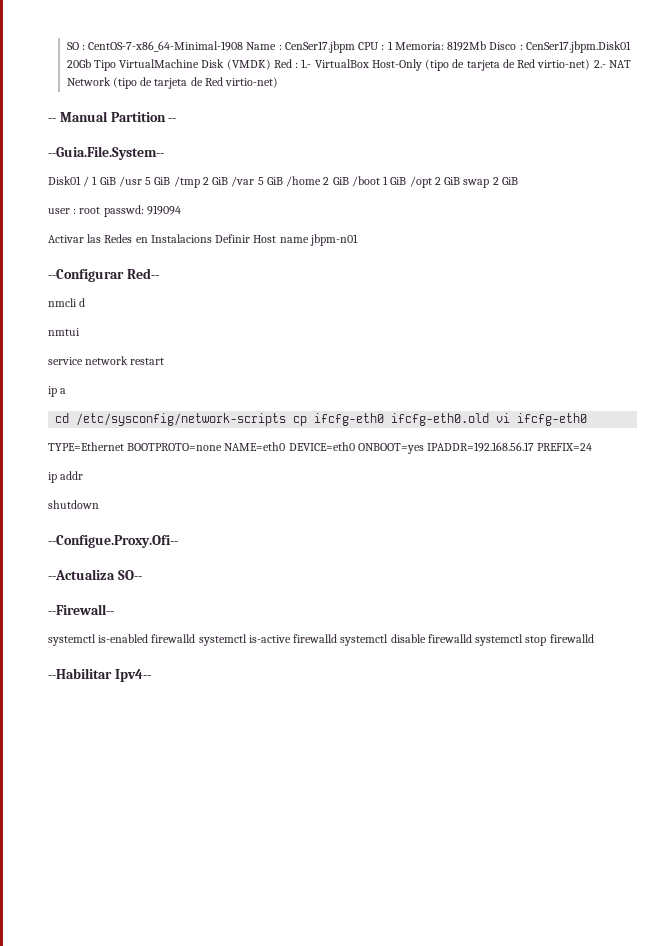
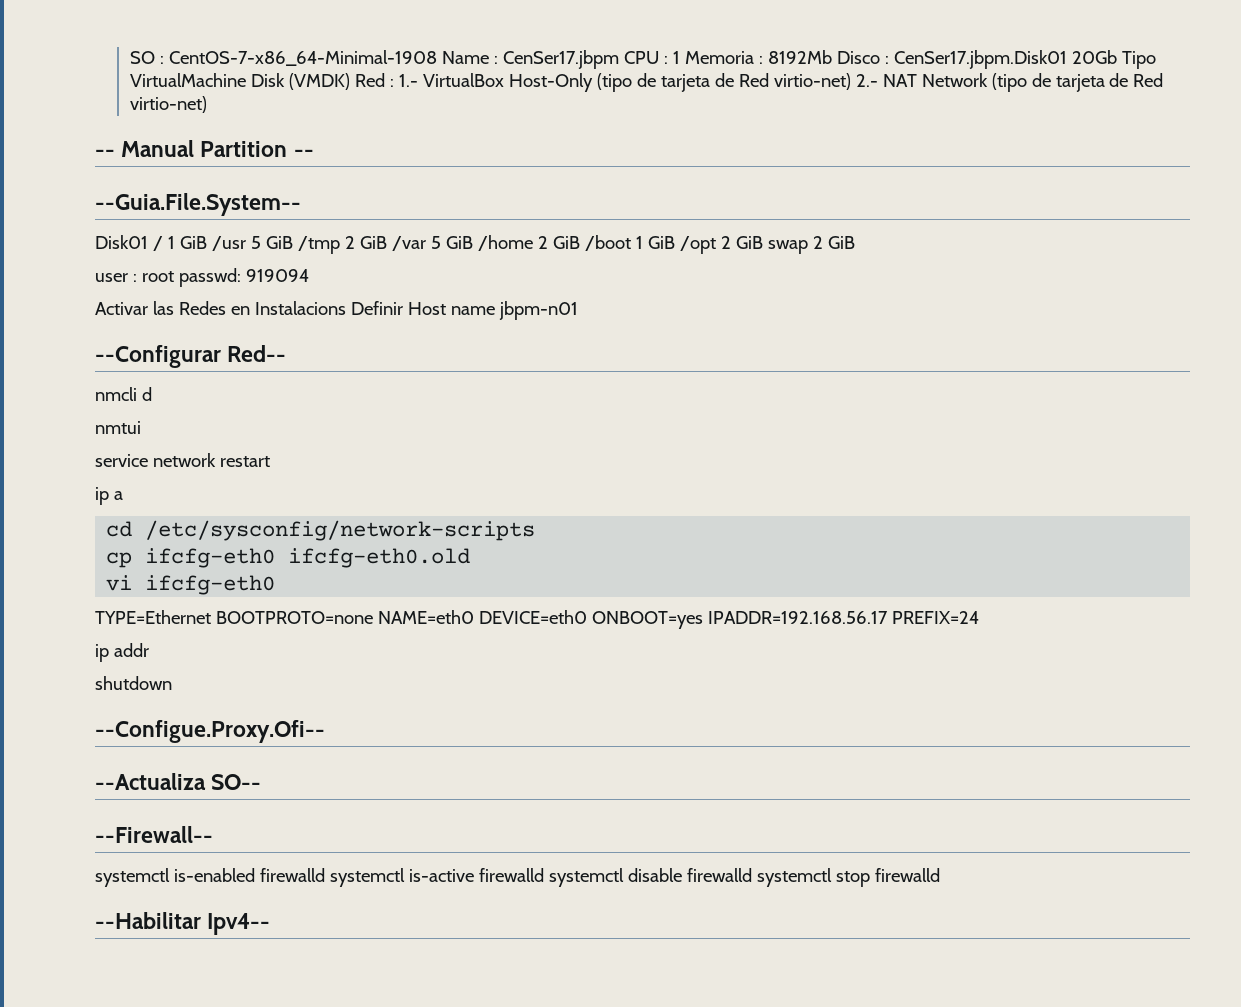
[394,42,444,50] Memoria: -> [684,51,763,64] Memoria :
(287, 419) none -> (536, 530) //
(490, 419) none -> (471, 558) //

